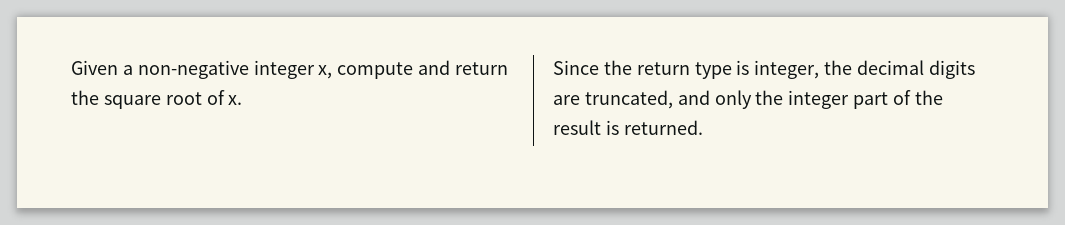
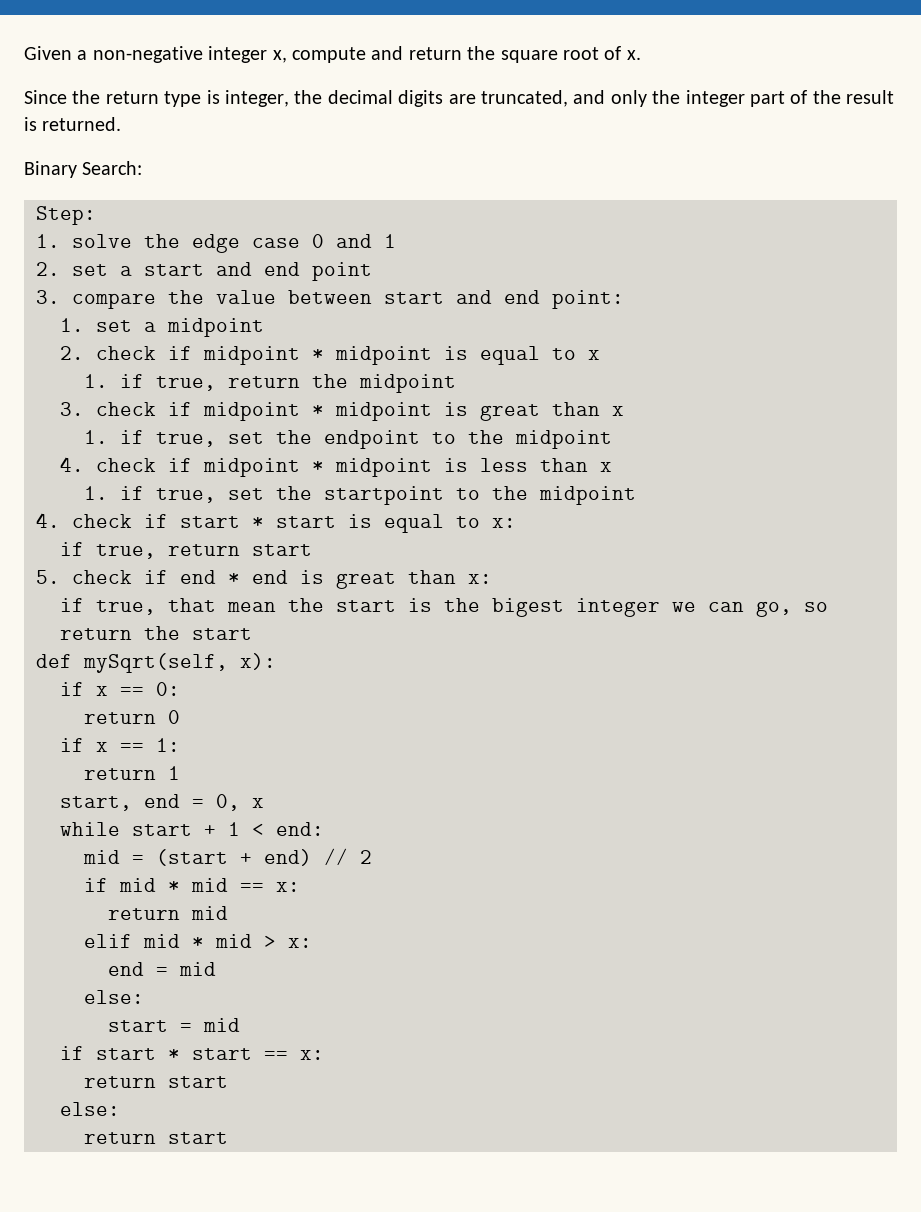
(703, 127) none -> [24,161,143,178] [36,206,96,225] [36,234,396,253] [36,262,372,281] [36,290,624,309] [60,318,264,337] [60,346,600,365] [84,374,456,393] [60,402,624,421] [84,430,612,449] [60,457,612,477] [84,486,636,505] [36,513,516,533] [60,542,312,559] [36,570,492,589] [60,598,828,617] [60,626,252,640] [36,653,276,673] [60,682,180,696] [84,710,180,724] [60,738,180,752] [84,766,180,780] [60,794,264,811] [60,822,324,836] [83,848,372,866] [84,878,300,892] [108,906,228,920] [84,934,312,948] [108,962,216,976] [84,990,144,1004] [108,1018,240,1032] [60,1046,324,1060] [84,1076,228,1088] [60,1102,120,1116] [84,1132,228,1144] // Binary Search: // Step: // 1. solve the edge case 0 and 1 // 2. set a start and end point // 3. compare the value between start and end point: // 1. set a midpoint // 2. check if midpoint * midpoint is equal to x // 1. if true, return the midpoint // 3. check if midpoint * midpoint is great than x // 1. if true, set the endpoint to the midpoint // 4. check if midpoint * midpoint is less than x // 1. if true, set the startpoint to the midpoint // 4. check if start * start is equal to x: // if true, return start // 5. check if end * end is great than x: // if true, that mean the start is the bigest integer we can go, so return the start // def mySqrt(self, x): // if x == 0: // return 0 // if x == 1: // return 1 // start, end = 0, x // while start + 1 < end: // mid = (start + end) // 2 // if mid * mid == x: // return mid // elif mid * mid > x: // end = mid // else: // start = mid // if start * start == x: // return start // else: // return start

